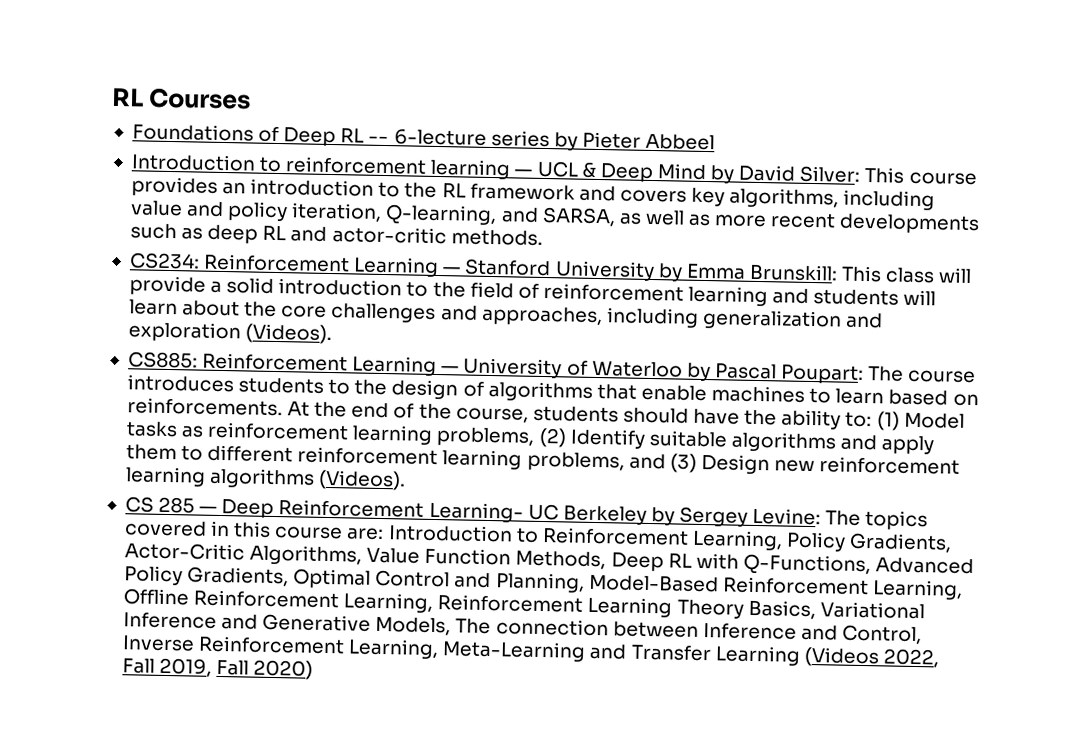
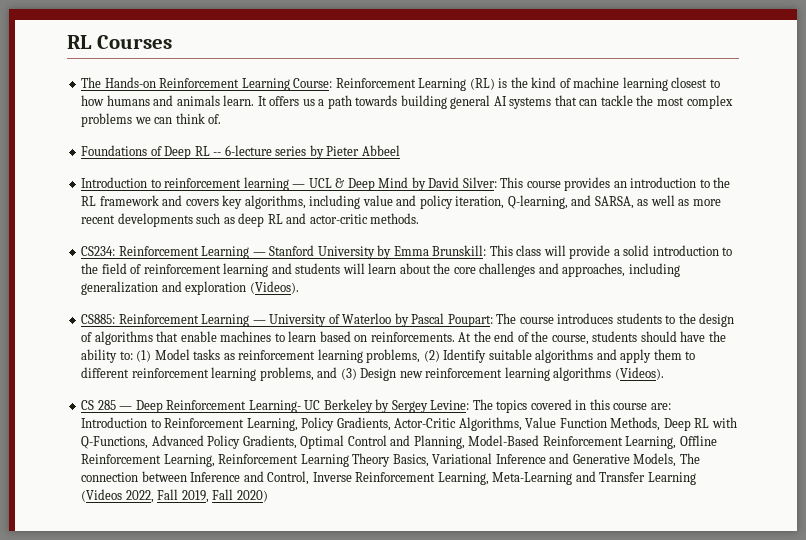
(252, 98) none -> [81,77,720,91] [81,95,733,109] [81,113,222,127] // The Hands-on Reinforcement Learning Course: Reinforcement Learning (RL) is the kind of machine learning closest to how humans and animals learn. It offers us a path towards building general AI systems that can tackle the most complex problems we can think of.

